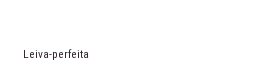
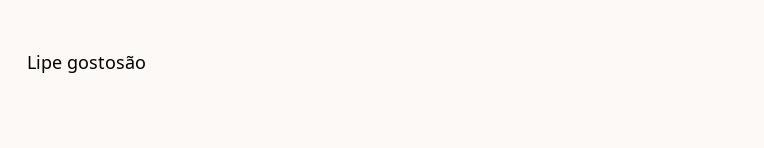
[23,49,89,60] Leiva-perfeita -> [27,55,146,73] Lipe gostosão

